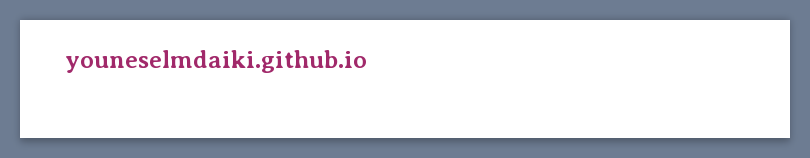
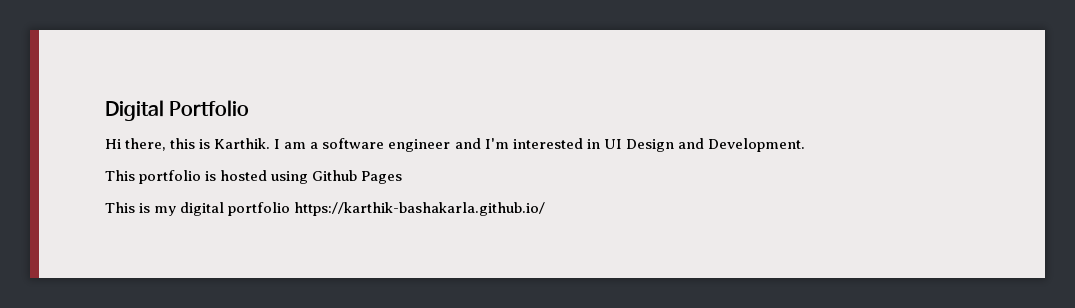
[65,50,367,73] youneselmdaiki.github.io -> [105,100,250,121] [105,138,805,152] [105,170,403,184] [105,202,546,216] Digital Portfolio // Hi there, this is Karthik. I am a software engineer and I'm interested in UI Design and Development. // This portfolio is hosted using Github Pages // This is my digital portfolio https://karthik-bashakarla.github.io/

